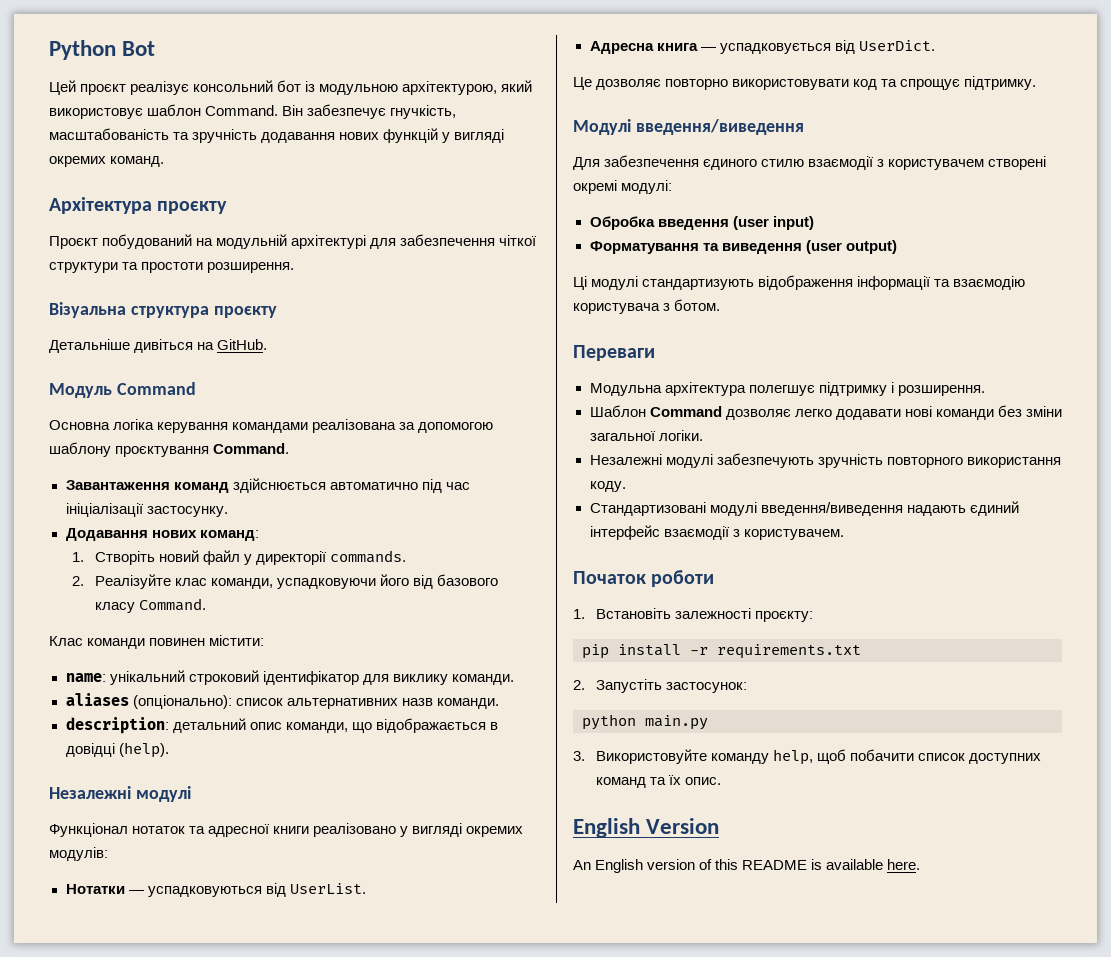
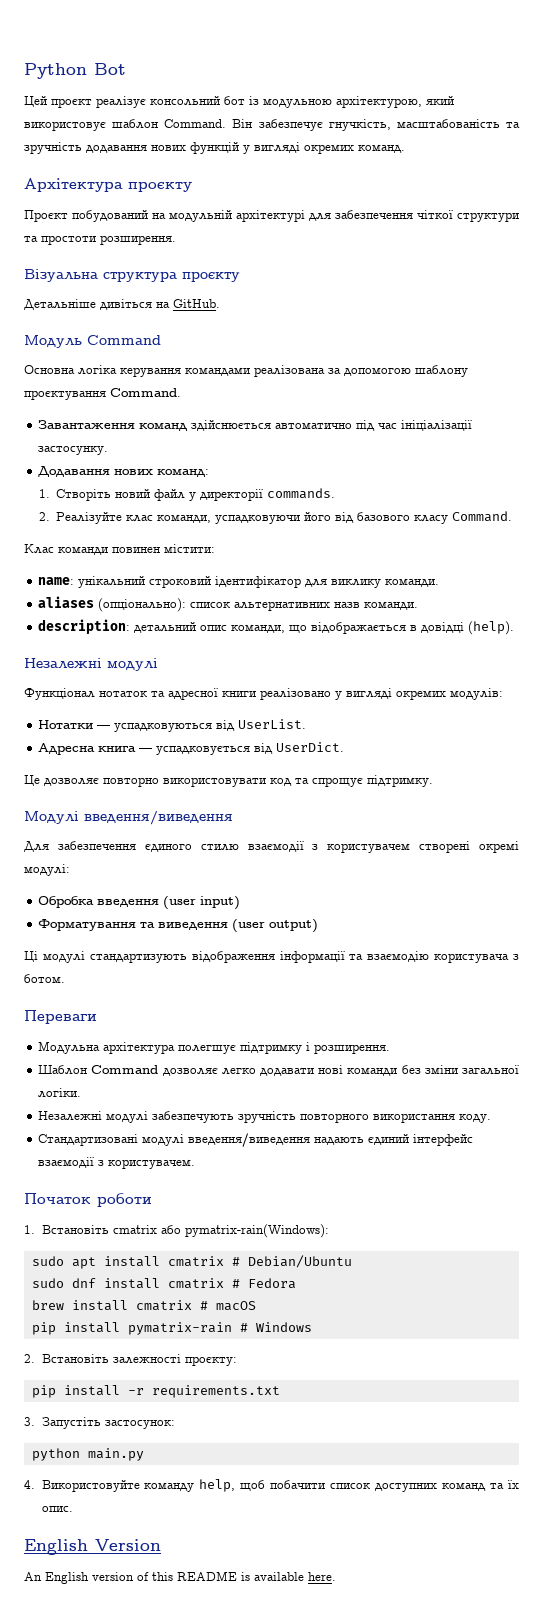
(671, 613) none -> [112,1224,329,1238] [31,1255,352,1269] [31,1278,296,1289] [31,1300,256,1311] [31,1322,312,1335] [24,1354,109,1363] cmatrix або pymatrix-rain(Windows): // sudo apt install cmatrix # Debian/Ubuntu // sudo dnf install cmatrix # Fedora // brew install cmatrix # macOS // pip install pymatrix-rain # Windows // 2. Встановіть
[573,680,585,690] 2. -> [24,1417,35,1426] 3.
[573,751,585,761] 3. -> [24,1480,35,1489] 4.

